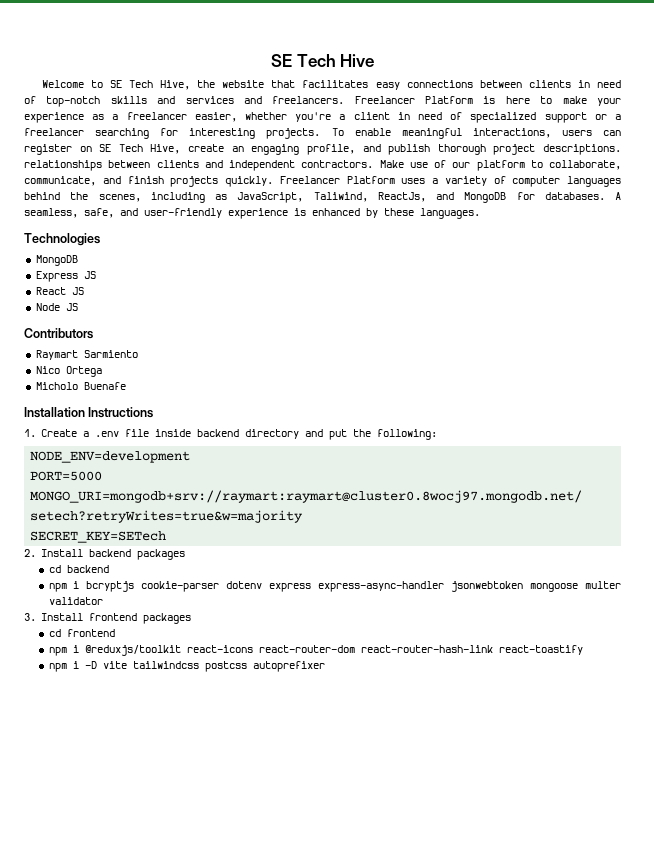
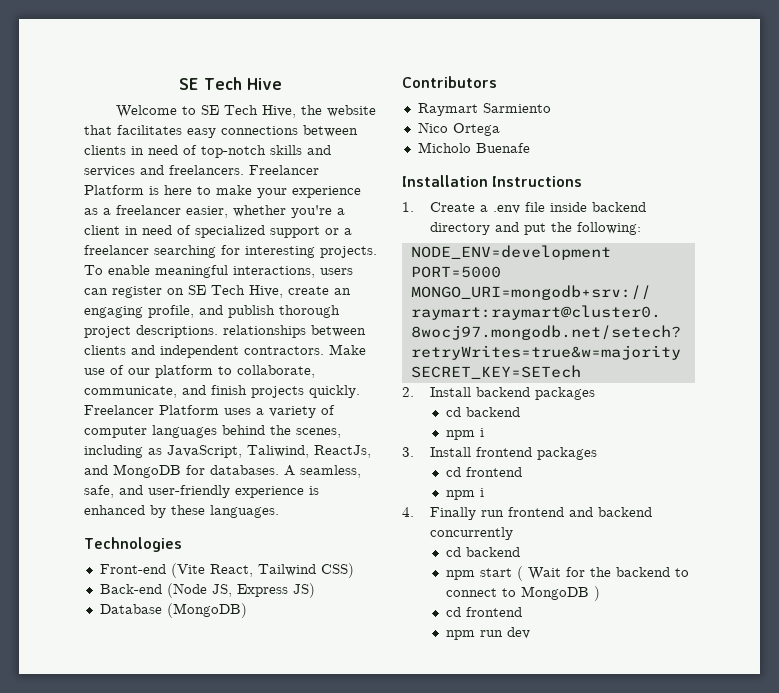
[35,255,78,266] [35,271,96,282] [35,287,84,295] [35,303,78,311] MongoDB // Express JS // React JS // Node JS -> [99,563,354,578] [99,583,315,598] [99,603,247,618] Front-end (Vite React, Tailwind CSS) // Back-end (Node JS, Express JS) // Database (MongoDB)
[86,581,621,592] [48,597,103,605] bcryptjs cookie-parser dotenv express express-async-handler jsonwebtoken mongoose multer validator -> (485, 432) none
[84,645,583,656] [48,661,325,672] @reduxjs/toolkit react-icons react-router-dom react-router-hash-link react-toastify // npm i -D vite tailwindcss postcss autoprefixer -> [402,507,653,520] [430,527,514,540] [446,547,521,557] [446,566,690,581] [446,586,601,601] [446,607,523,617] [446,627,531,640] // 4. Finally run frontend and backend concurrently // cd backend // npm start ( Wait for the backend to connect to MongoDB ) // cd frontend // npm run dev

